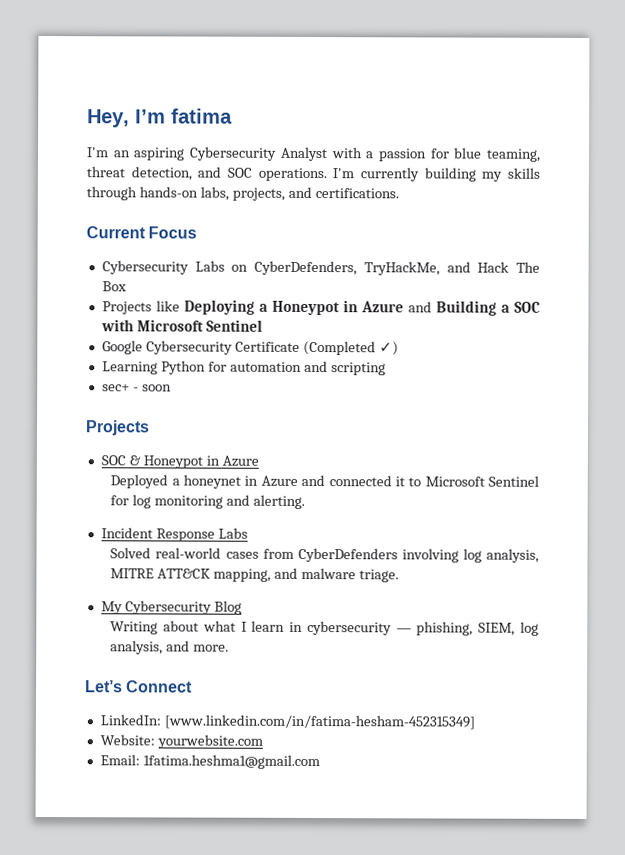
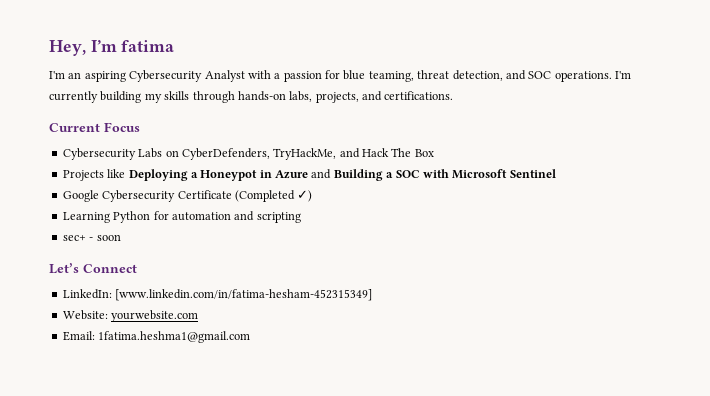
[85,420,150,436] [100,455,259,469] [110,474,539,489] [110,494,305,509] [100,527,248,542] [110,547,539,563] [110,567,399,583] [100,600,242,615] [110,620,539,636] [110,640,230,655] // Projects // SOC & Honeypot in Azure // Deployed a honeynet in Azure and connected it to Microsoft Sentinel for log monitoring and alerting. // Incident Response Labs // Solved real-world cases from CyberDefenders involving log analysis, MITRE ATT&CK mapping, and malware triage. // My Cybersecurity Blog // Writing about what I learn in cybersecurity — phishing, SIEM, log analysis, and more. -> (121, 237) none

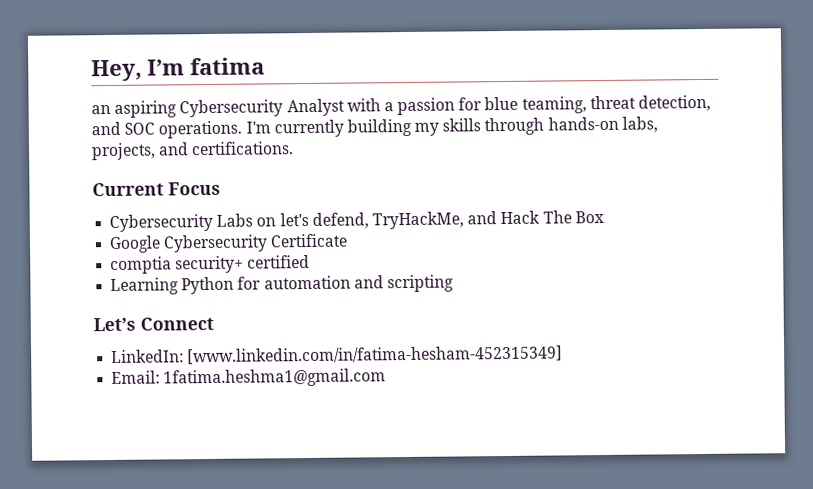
[49,71,65,79] I'm -> (265, 66) none
[181,148,270,160] CyberDefenders, -> [279,212,369,229] let's defend,
[62,169,556,181] // Projects like Deploying a Honeypot in Azure and Building a SOC with Microsoft Sentinel -> (604, 217) none
[234,190,313,202] (Completed ✓) -> [110,254,311,275] // comptia security+ certified
[62,234,121,241] // sec+ - soon -> (454, 283) none
[62,310,199,322] // Website: yourwebsite.com -> (564, 355) none

